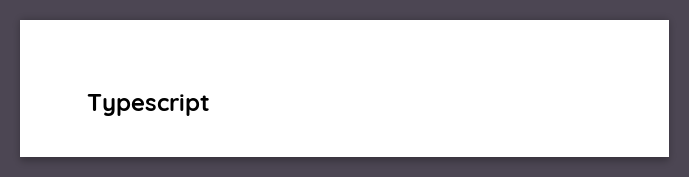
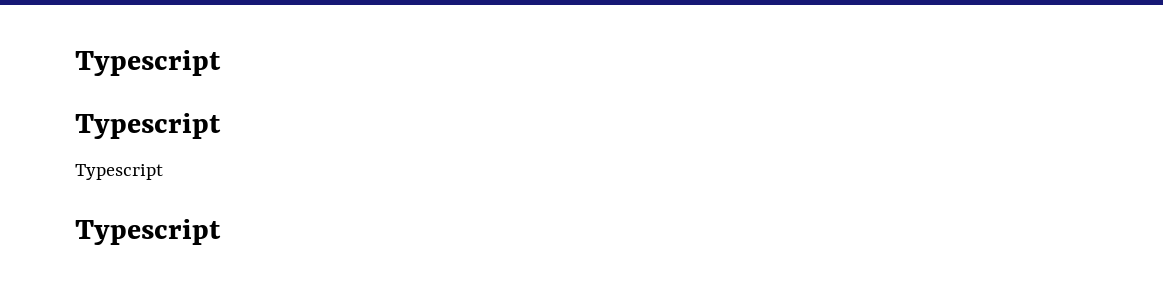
[87,94,210,116] Typescript -> [75,50,221,76] [75,113,221,139] [75,164,163,180] [75,219,221,245] Typescript // Typescript // Typescript // Typescript

